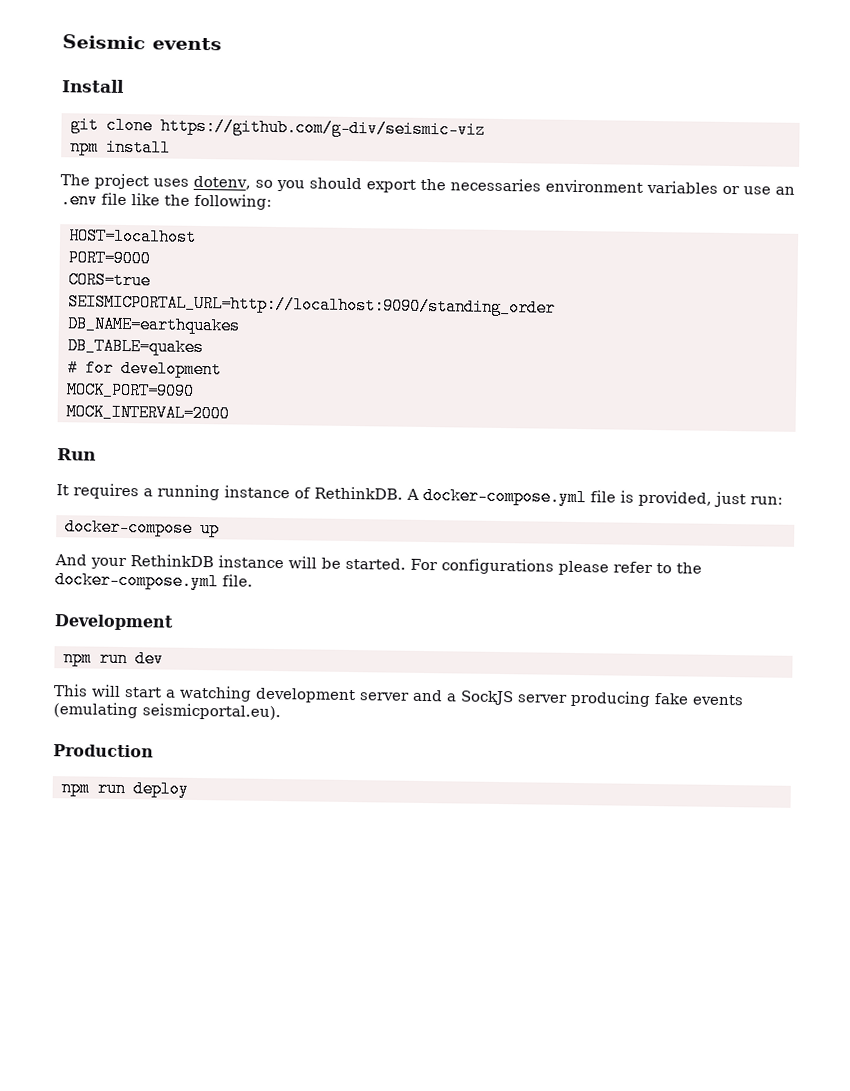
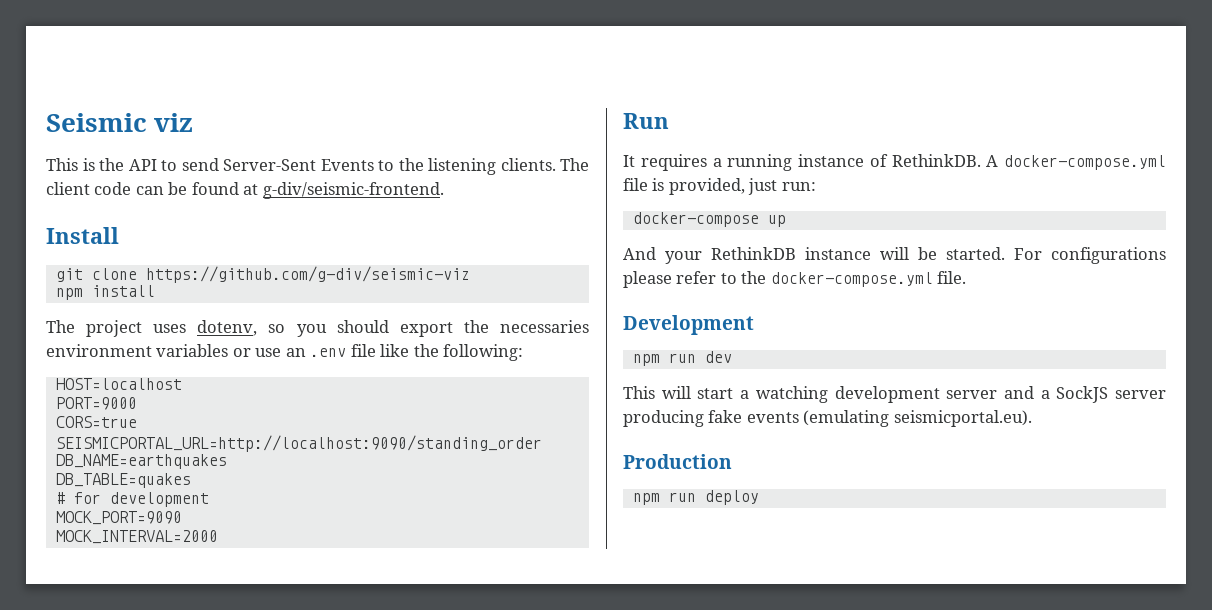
[152,37,222,51] events -> [154,113,194,132] [46,158,589,175] [46,182,444,199] viz // This is the API to send Server-Sent Events to the listening clients. The client code can be found at g-div/seismic-frontend.

